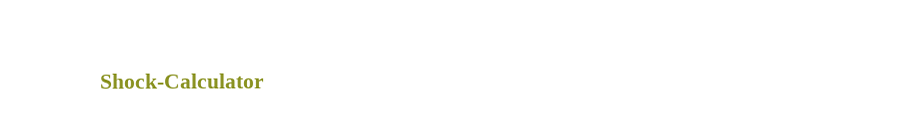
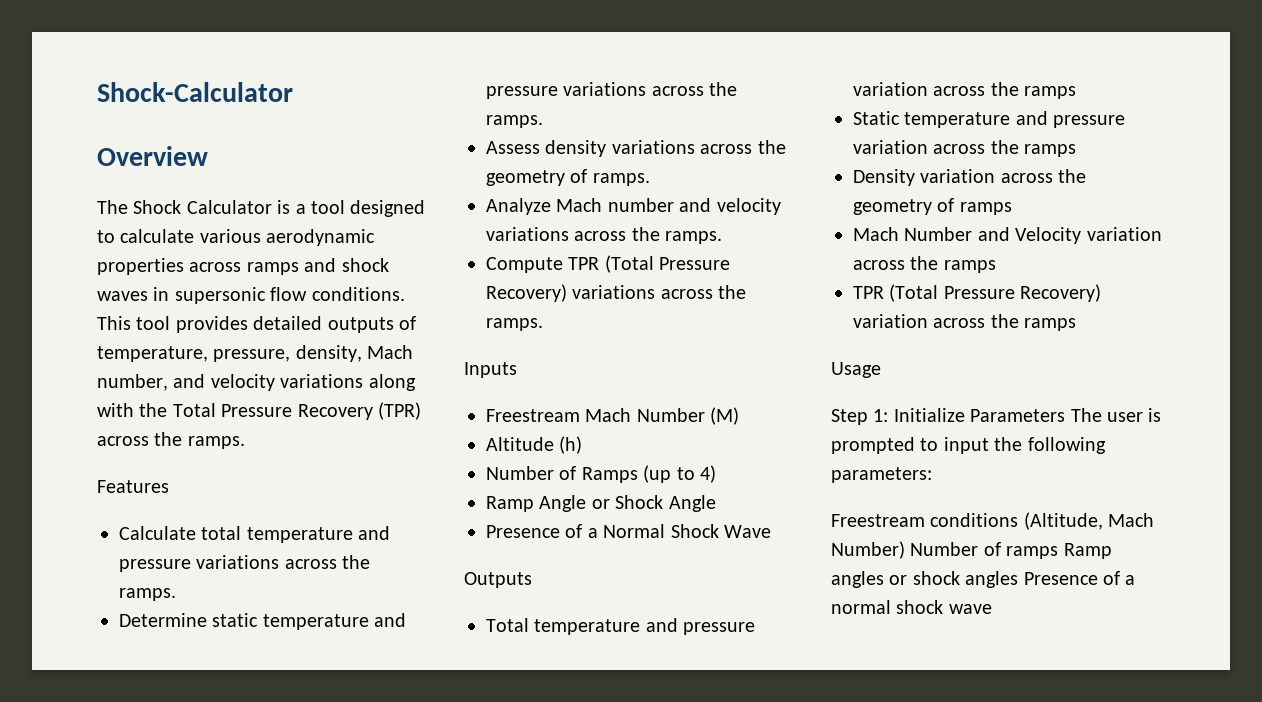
(265, 81) none -> [97,146,208,166] [97,200,426,217] [97,229,376,246] [97,258,389,275] [97,287,405,304] [97,316,416,333] [97,345,414,362] [97,374,416,391] [97,402,421,420] [97,432,245,449] [97,480,169,493] [119,526,391,543] [119,555,371,572] [119,588,176,601] [119,613,407,630] [486,82,738,99] [486,115,543,128] [486,140,786,157] [486,169,650,186] [486,198,781,215] [486,227,723,244] [486,255,731,273] [486,284,747,302] [486,318,543,331] [464,362,517,378] [486,407,740,425] [486,436,583,454] [486,465,716,483] [486,495,716,512] [486,524,771,538] [464,572,532,588] [486,618,756,635] [853,82,1077,99] [853,111,1126,128] [853,140,1077,157] [853,169,1087,186] [853,198,1012,215] [853,227,1162,244] [853,256,996,273] [853,284,1102,302] [853,314,1077,331] [831,362,881,378] [831,408,1162,425] [831,437,1106,454] [831,467,932,483] [831,512,1155,530] [831,541,1112,559] [831,571,1136,588] [831,600,992,614] // Overview // The Shock Calculator is a tool designed to calculate various aerodynamic properties across ramps and shock waves in supersonic flow conditions. This tool provides detailed outputs of temperature, pressure, density, Mach number, and velocity variations along with the Total Pressure Recovery (TPR) across the ramps. // Features // Calculate total temperature and pressure variations across the ramps. // Determine static temperature and pressure variations across the ramps. // Assess density variations across the geometry of ramps. // Analyze Mach number and velocity variations across the ramps. // Compute TPR (Total Pressure Recovery) variations across the ramps. // Inputs // Freestream Mach Number (M) // Altitude (h) // Number of Ramps (up to 4) // Ramp Angle or Shock Angle // Presence of a Normal Shock Wave // Outputs // Total temperature and pressure variation across the ramps // Static temperature and pressure variation across the ramps // Density variation across the geometry of ramps // Mach Number and Velocity variation across the ramps // TPR (Total Pressure Recovery) variation across the ramps // Usage // Step 1: Initialize Parameters The user is prompted to input the following parameters: // Freestream conditions (Altitude, Mach Number) Number of ramps Ramp angles or shock angles Presence of a normal shock wave

